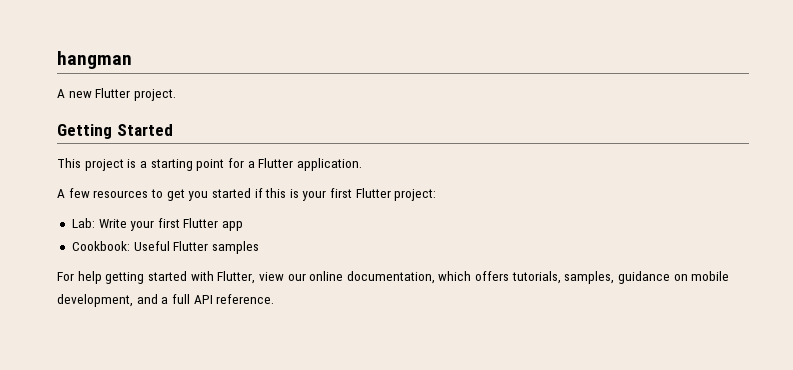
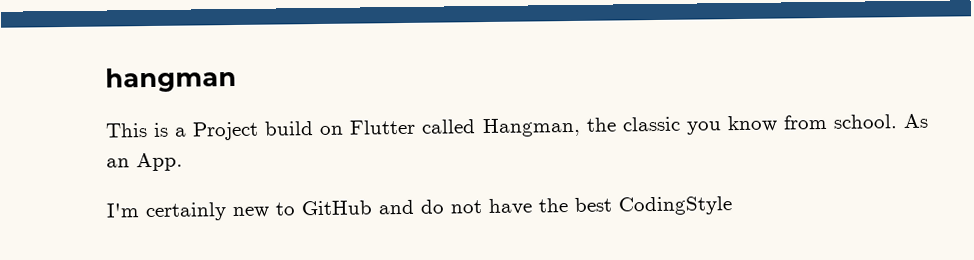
[57,88,176,101] [57,124,173,139] // A new Flutter project. // Getting Started -> (237, 79) none
[84,159,124,171] project -> (148, 130) none
[150,158,362,171] [57,188,437,201] [71,218,244,231] [71,241,259,254] [57,271,730,284] [57,294,275,307] starting point for a Flutter application. // A few resources to get you started if this is your first Flutter project: // Lab: Write your first Flutter app // Cookbook: Useful Flutter samples // For help getting started with Flutter, view our online documentation, which offers tutorials, samples, guidance on mobile development, and a full API reference. -> [192,113,930,141] [106,152,183,172] [106,196,733,222] Project build on Flutter called Hangman, the classic you know from school. As an App. // I'm certainly new to GitHub and do not have the best CodingStyle

